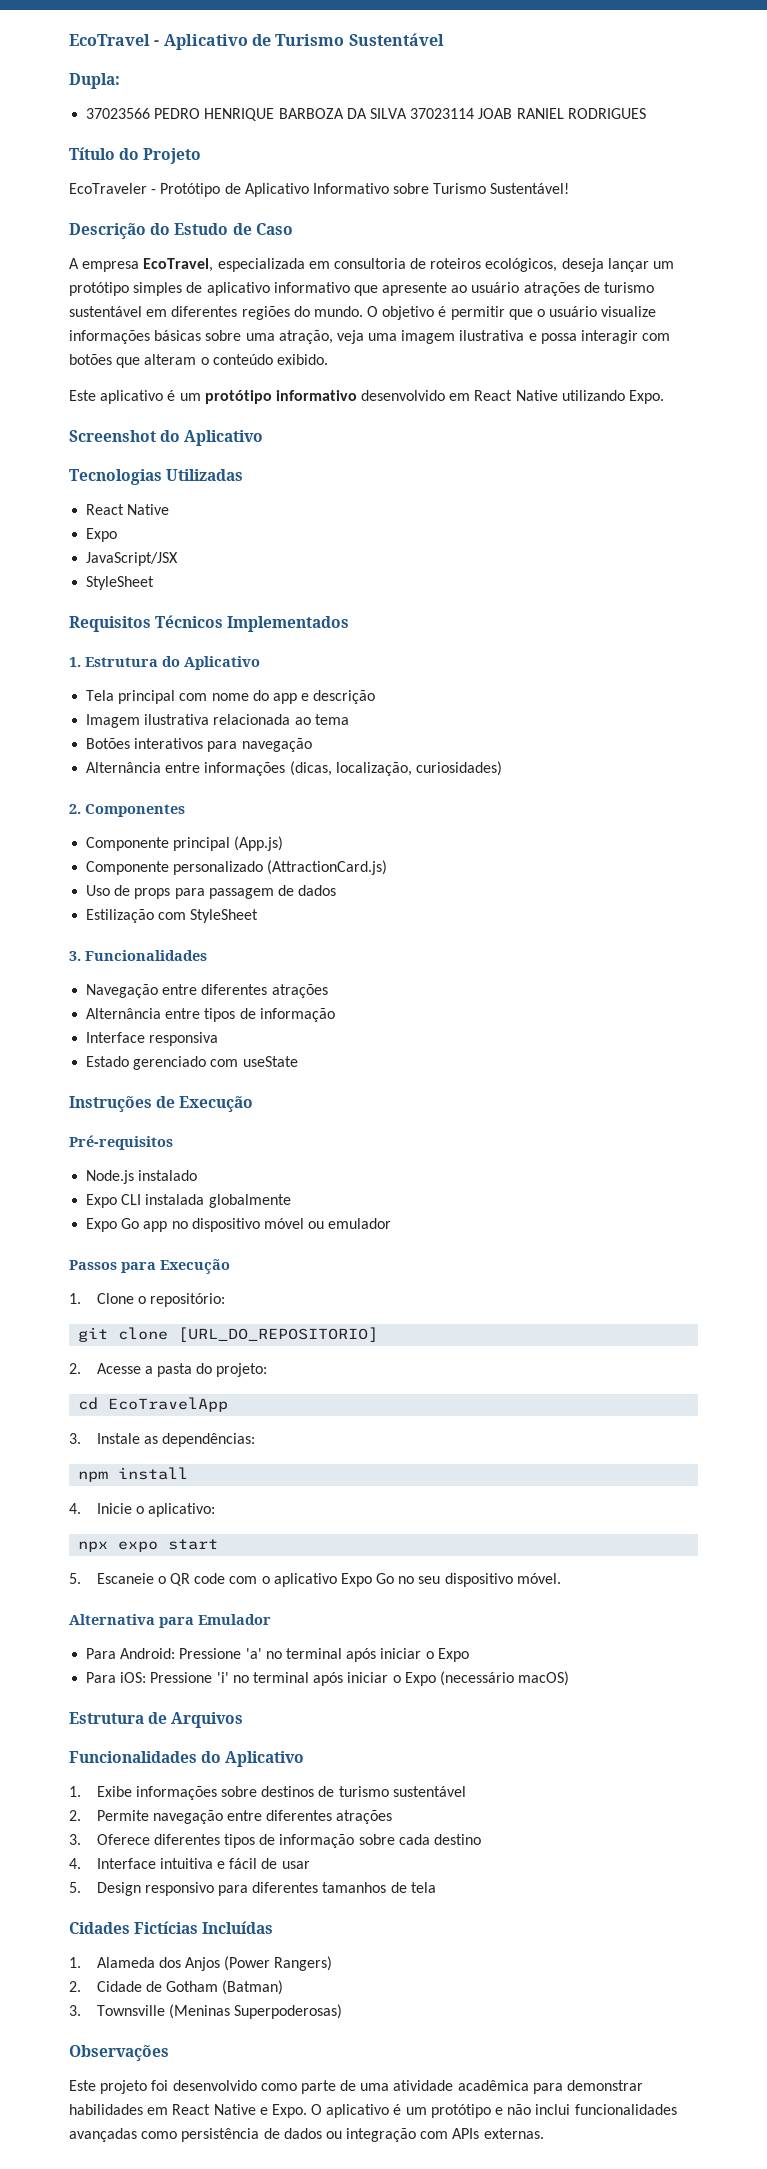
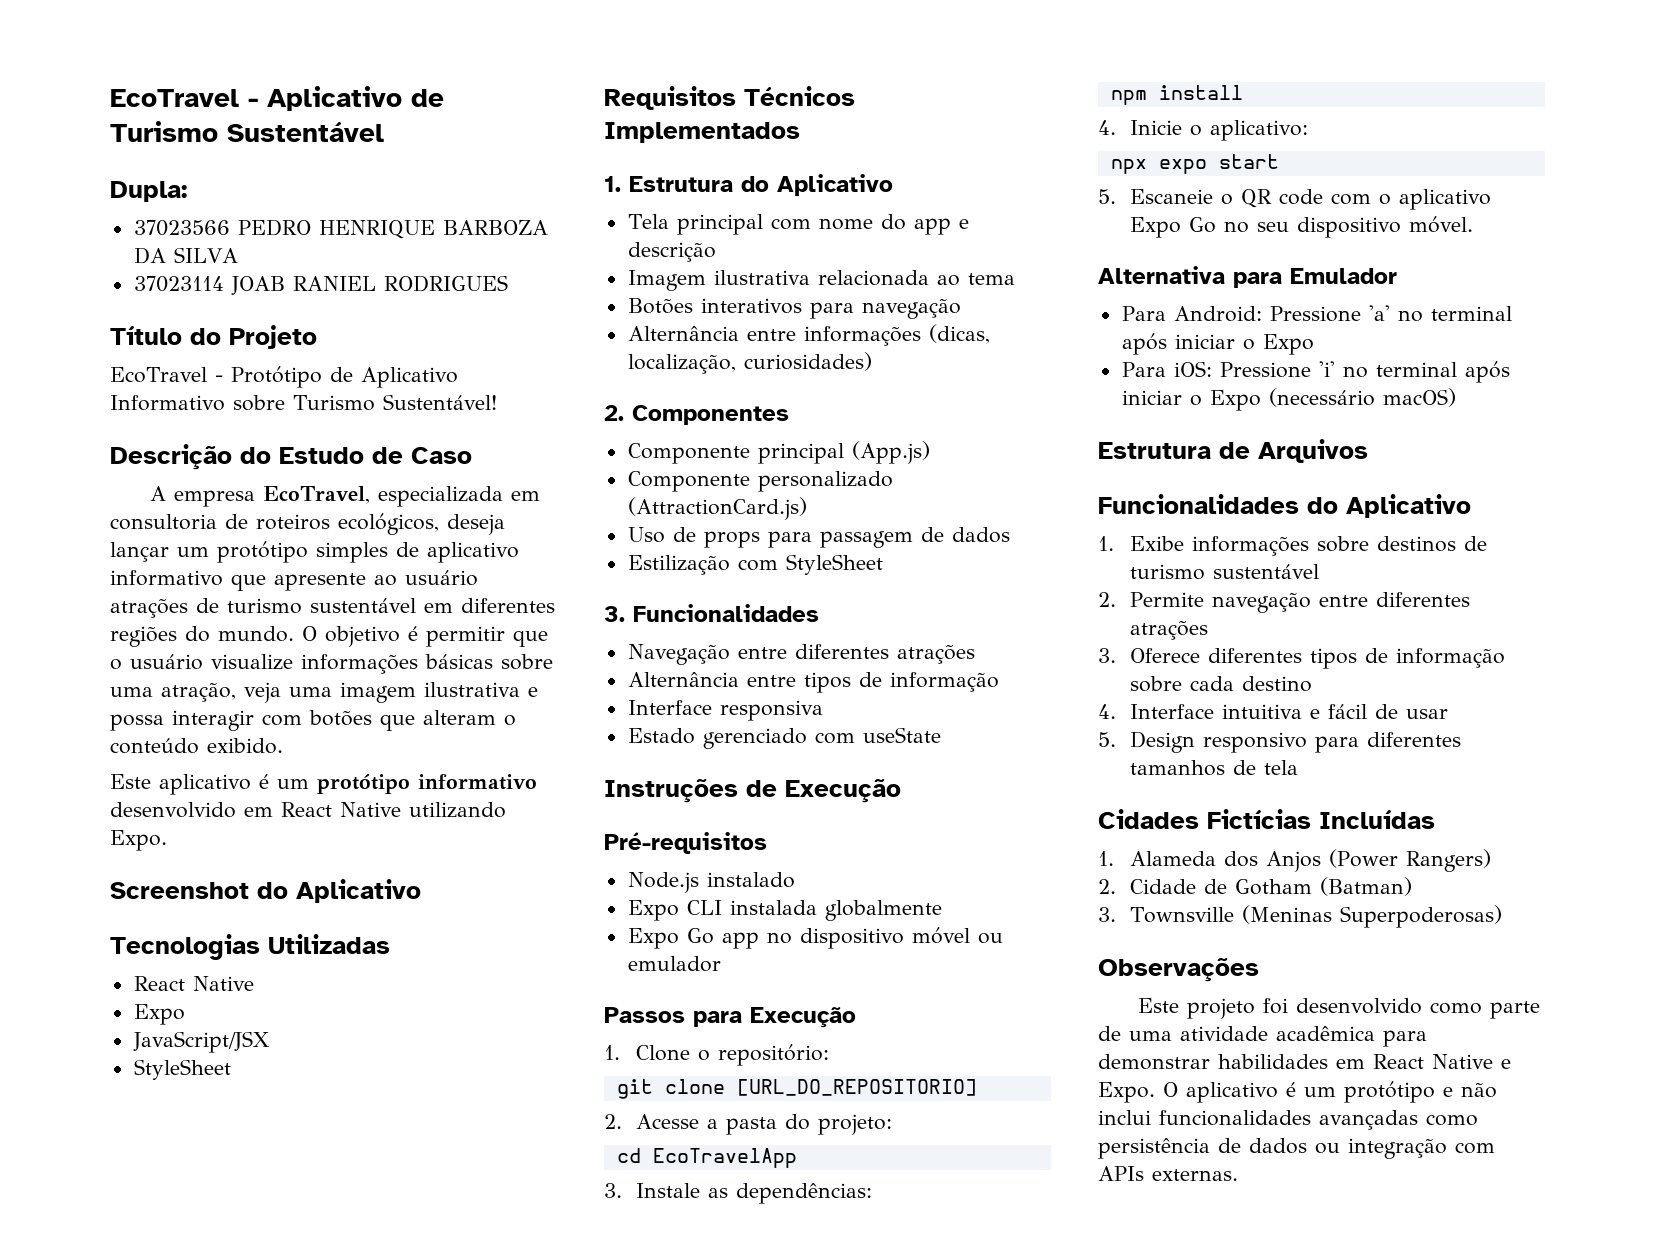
(407, 113) none -> (238, 255) //
[69,183,147,194] EcoTraveler -> [110,367,207,383] EcoTravel

